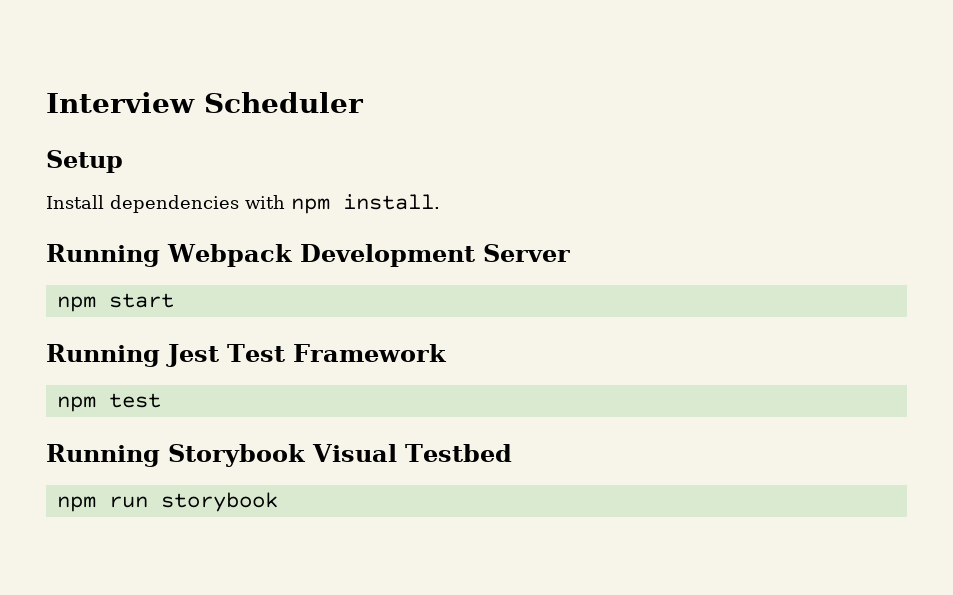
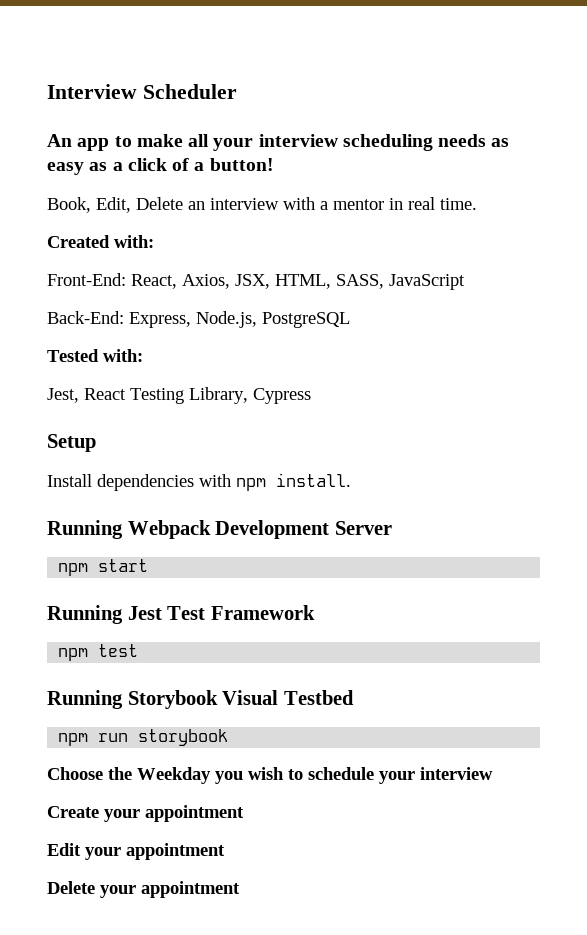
(364, 102) none -> [47,134,510,151] [47,158,274,175] [47,197,477,213] [47,235,154,248] [47,273,465,290] [47,311,350,328] [47,349,143,362] [47,387,311,404] // An app to make all your interview scheduling needs as easy as a click of a button! // Book, Edit, Delete an interview with a mentor in real time. // Created with: // Front-End: React, Axios, JSX, HTML, SASS, JavaScript // Back-End: Express, Node.js, PostgreSQL // Tested with: // Jest, React Testing Library, Cypress
(278, 502) none -> [47,767,493,784] [47,805,244,822] [47,843,225,860] [47,881,240,898] // Choose the Weekday you wish to schedule your interview // Create your appointment // Edit your appointment // Delete your appointment

